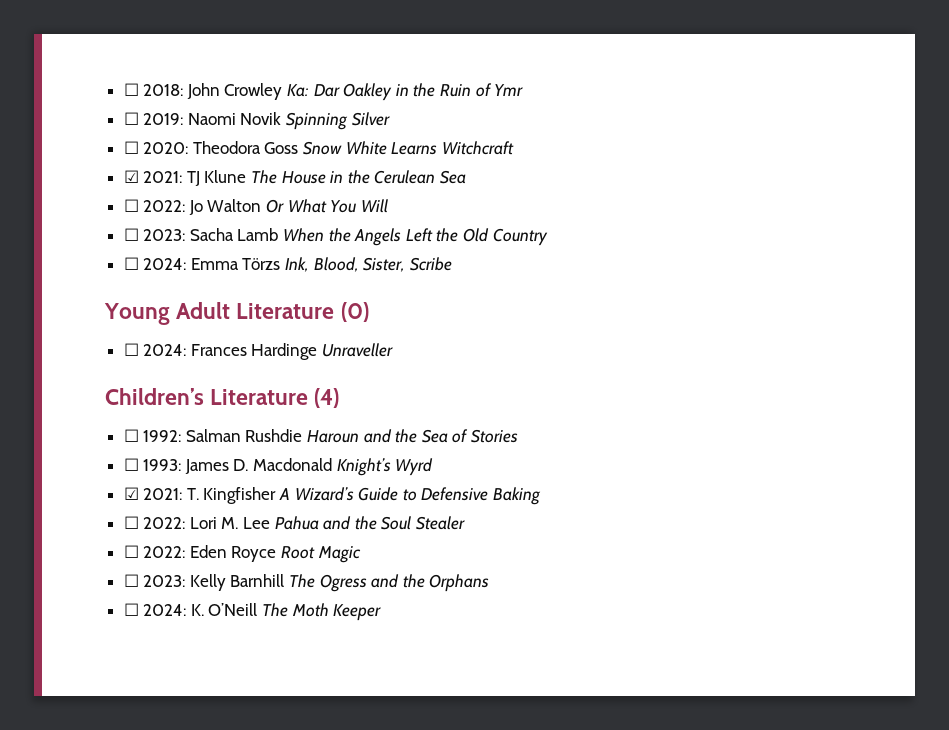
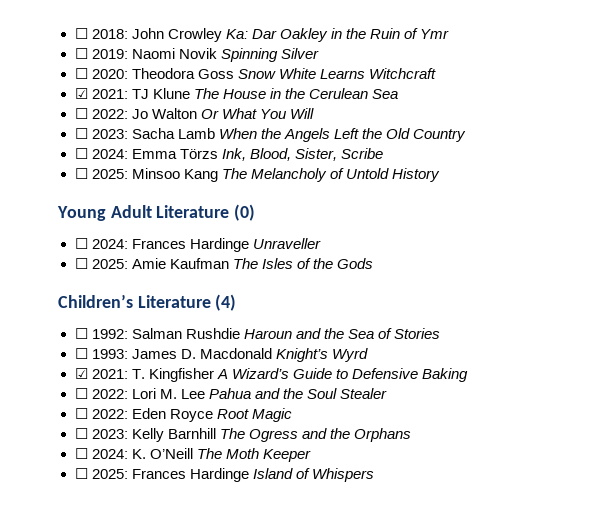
(452, 264) none -> [74,168,440,182] // ☐ 2025: Minsoo Kang The Melancholy of Untold History
(394, 350) none -> [74,258,373,269] // ☐ 2025: Amie Kaufman The Isles of the Gods
(382, 612) none -> [74,468,374,482] // ☐ 2025: Frances Hardinge Island of Whispers

